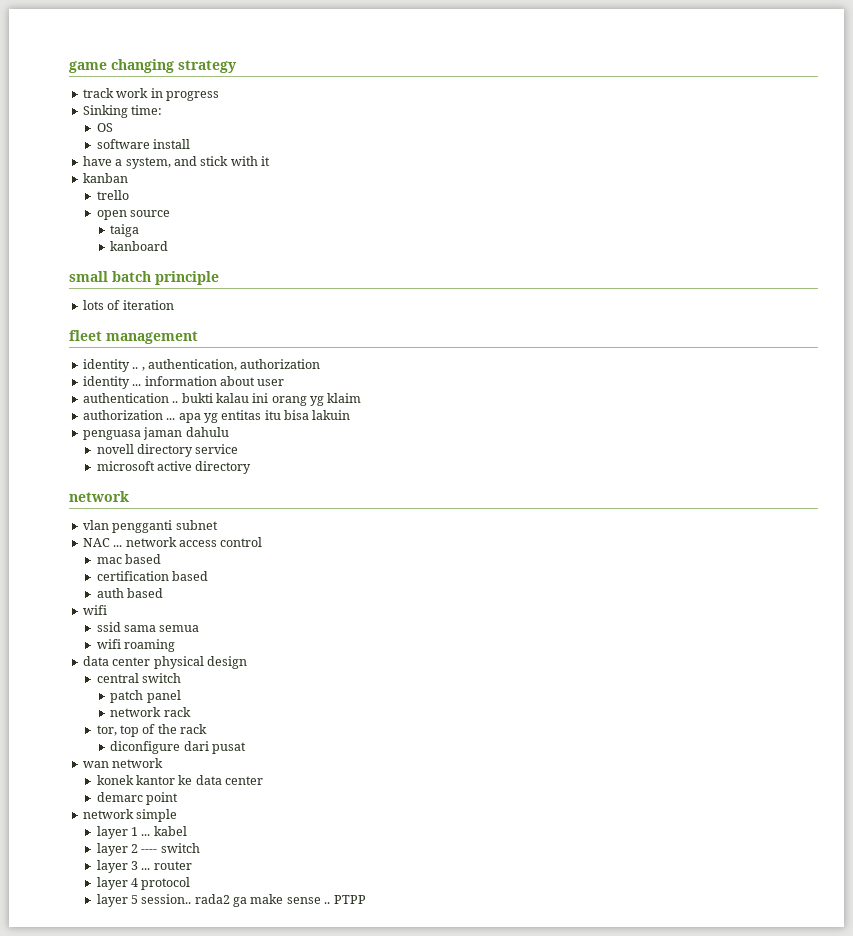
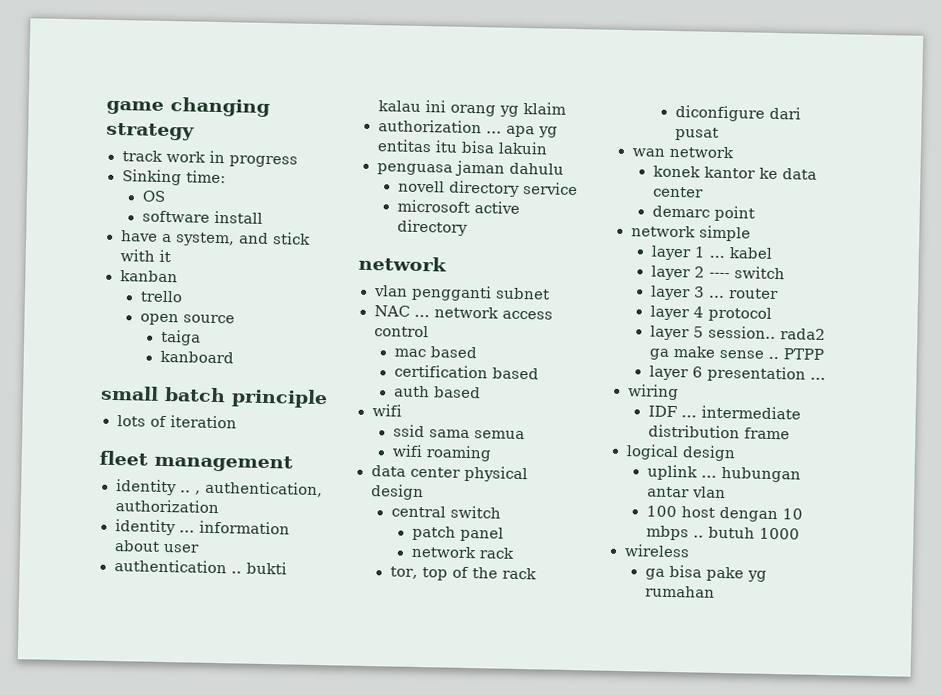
(366, 899) none -> [648,365,826,383] [627,384,679,401] [647,405,801,420] [647,424,790,440] [625,444,736,462] [646,464,801,483] [646,486,726,499] [645,505,803,523] [645,525,800,541] [623,544,690,558] [644,564,767,582] [644,585,715,598] // layer 6 presentation ... // wiring // IDF ... intermediate distribution frame // logical design // uplink ... hubungan antar vlan // 100 host dengan 10 mbps .. butuh 1000 // wireless // ga bisa pake yg rumahan

